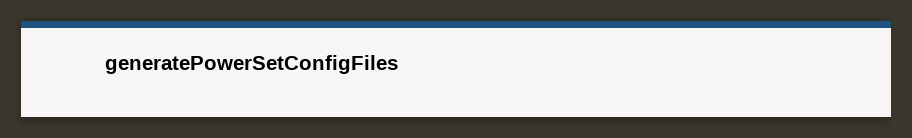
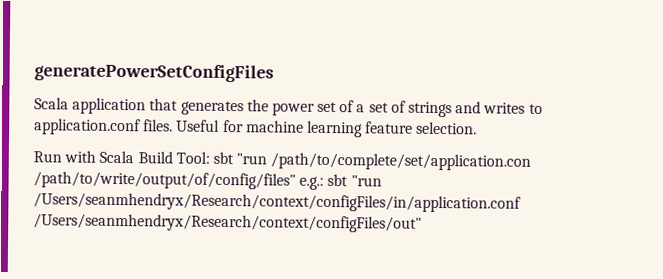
(398, 64) none -> [34,97,543,118] [34,118,478,138] [33,150,532,171] [33,171,382,190] [33,192,521,213] [33,213,422,233] // Scala application that generates the power set of a set of strings and writes to application.conf files. Useful for machine learning feature selection. // Run with Scala Build Tool: sbt "run /path/to/complete/set/application.con /path/to/write/output/of/config/files" e.g.: sbt "run /Users/seanmhendryx/Research/context/configFiles/in/application.conf /Users/seanmhendryx/Research/context/configFiles/out"

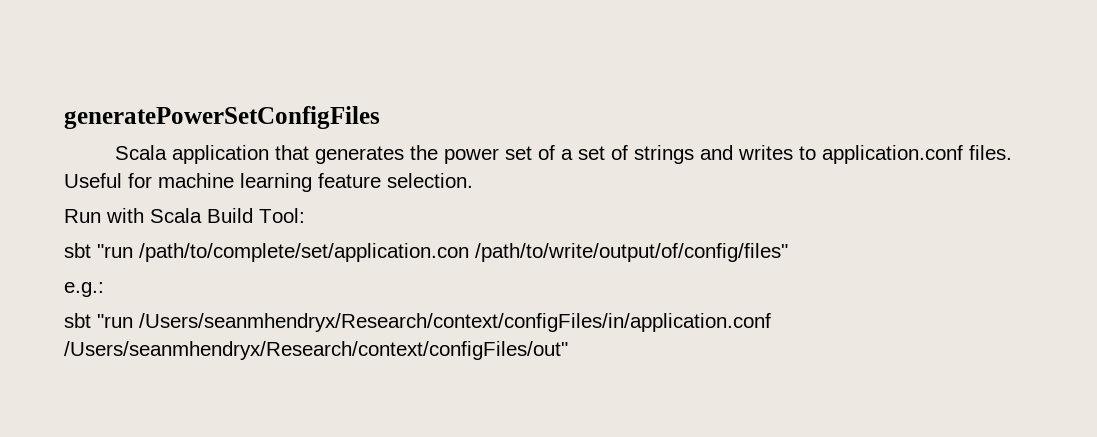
(210, 157) none -> (305, 215) //
(296, 180) none -> (788, 252) //
(325, 183) none -> (104, 289) //

